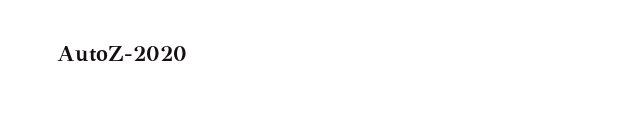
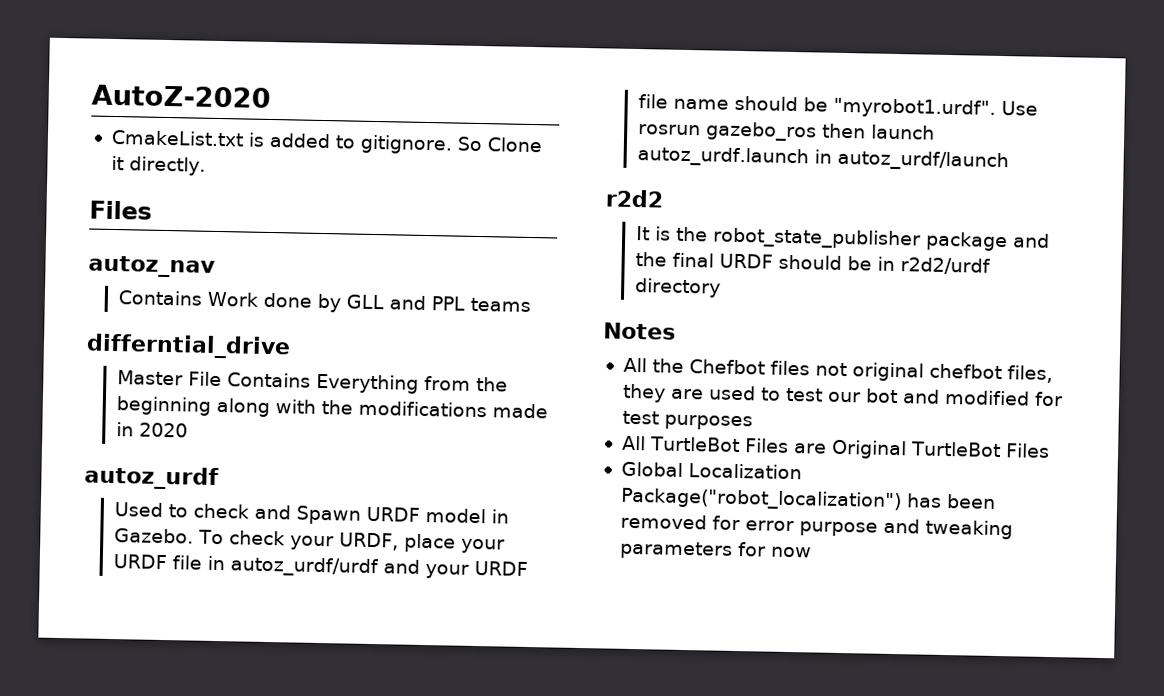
(187, 54) none -> [110,129,543,155] [110,155,206,176] [89,200,152,220] [88,255,216,278] [117,290,531,313] [86,333,291,360] [116,370,508,394] [115,396,548,419] [115,422,188,438] [84,465,219,491] [113,502,509,525] [113,528,505,554] [112,554,528,579] [637,94,1038,119] [637,121,935,142] [636,146,1009,172] [605,189,664,208] [635,226,1050,252] [634,251,991,275] [634,277,721,298] [603,322,676,340] [622,357,1053,384] [621,383,1063,407] [621,410,753,431] [621,435,1050,460] [620,461,802,480] [619,487,996,512] [619,513,1013,540] [618,540,812,560] // CmakeList.txt is added to gitignore. So Clone it directly. // Files // autoz_nav // Contains Work done by GLL and PPL teams // differntial_drive // Master File Contains Everything from the beginning along with the modifications made in 2020 // autoz_urdf // Used to check and Spawn URDF model in Gazebo. To check your URDF, place your URDF file in autoz_urdf/urdf and your URDF file name should be "myrobot1.urdf". Use rosrun gazebo_ros then launch autoz_urdf.launch in autoz_urdf/launch // r2d2 // It is the robot_state_publisher package and the final URDF should be in r2d2/urdf directory // Notes // All the Chefbot files not original chefbot files, they are used to test our bot and modified for test purposes // All TurtleBot Files are Original TurtleBot Files // Global Localization Package("robot_localization") has been removed for error purpose and tweaking parameters for now

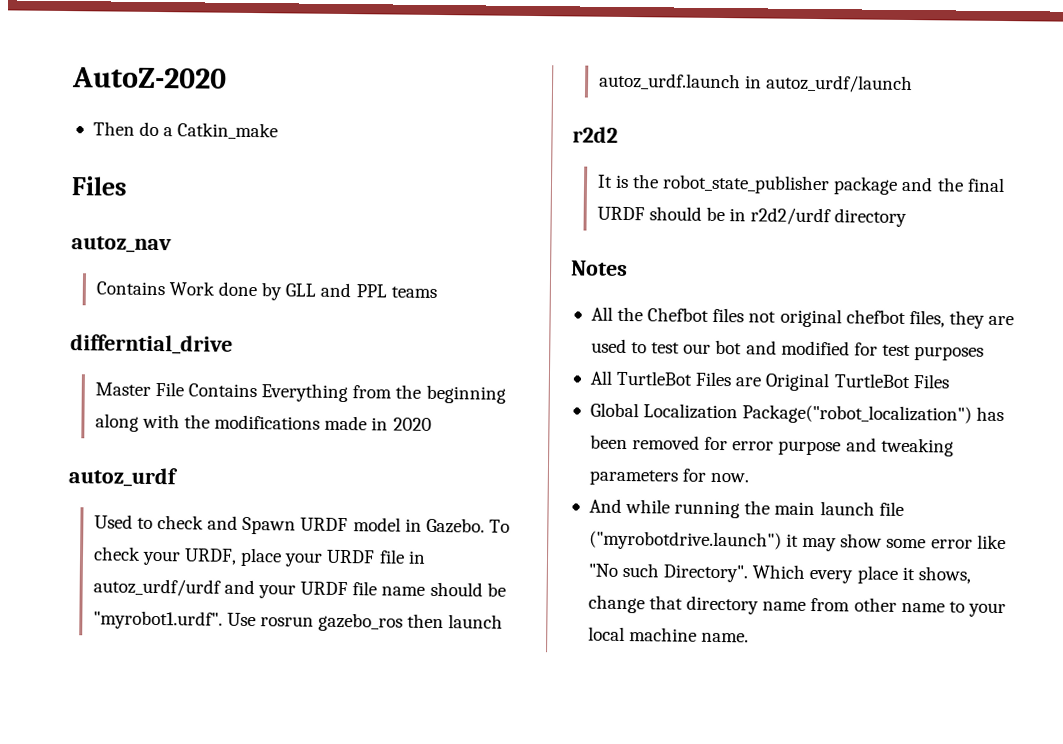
[110,129,543,155] [110,155,206,176] CmakeList.txt is added to gitignore. So Clone it directly. -> [92,121,279,140] Then do a Catkin_make
[770,546,812,558] now -> [710,472,750,483] [588,498,904,519] [588,530,1006,552] [587,562,971,584] [587,594,1006,618] [587,626,750,643] now. // And while running the main launch file ("myrobotdrive.launch") it may show some error like "No such Directory". Which every place it shows, change that directory name from other name to your local machine name.

